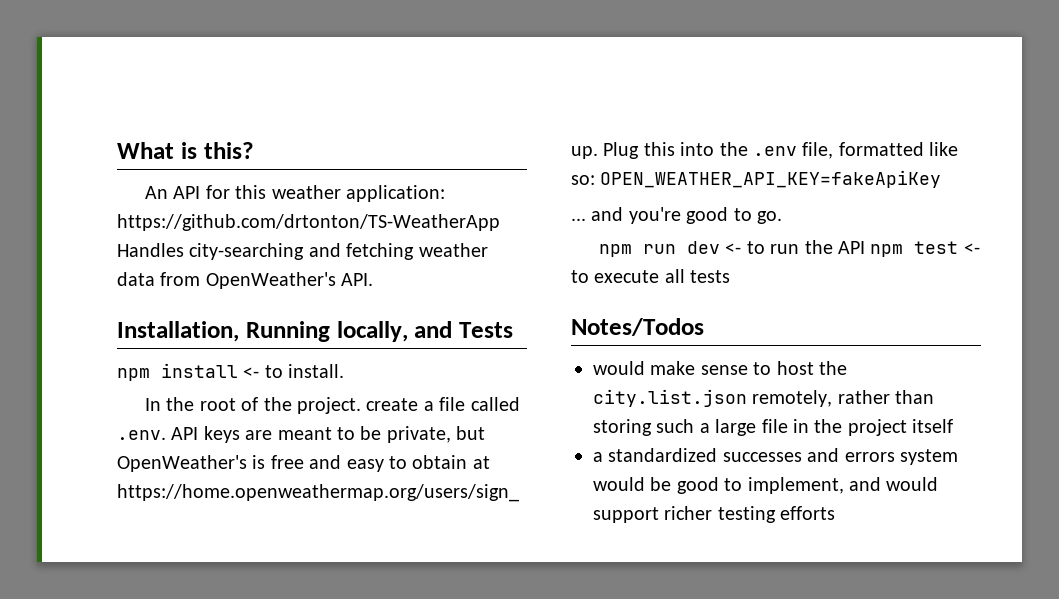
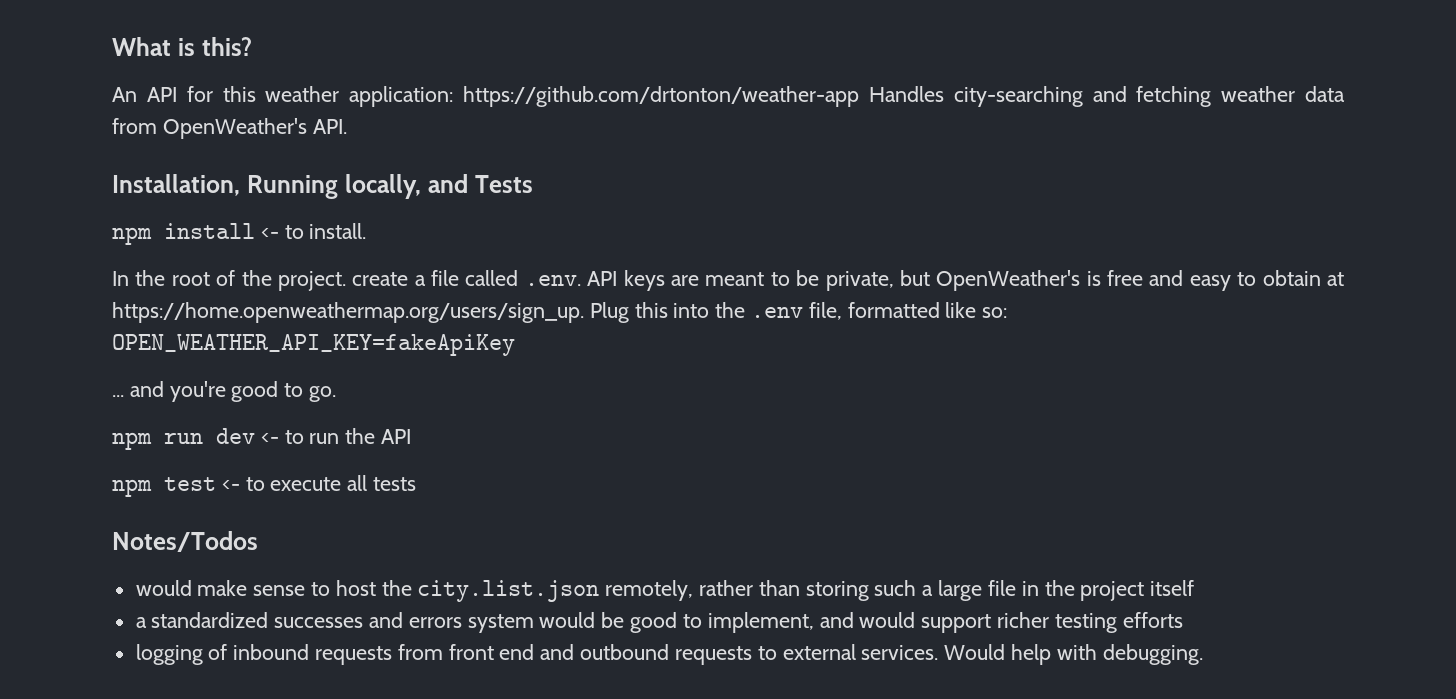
[117,214,500,231] https://github.com/drtonton/TS-WeatherApp -> [463,86,860,107] https://github.com/drtonton/weather-app
(865, 247) none -> (412, 436) //
(836, 513) none -> [135,644,1203,665] // logging of inbound requests from front end and outbound requests to external services. Would help with debugging.

